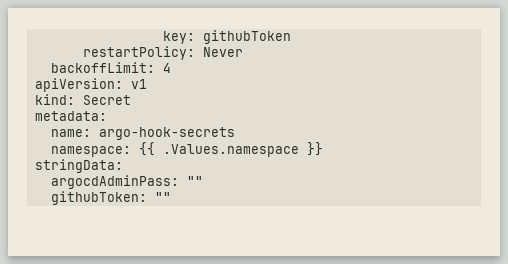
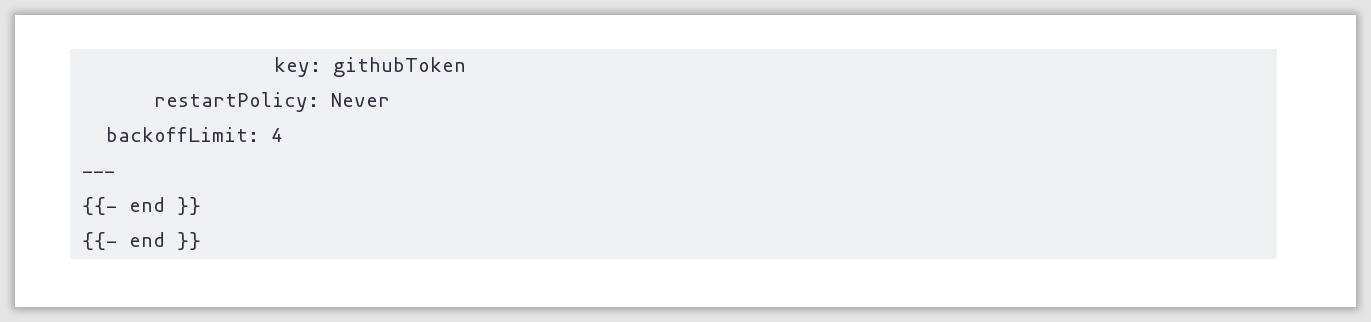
[34,78,147,92] [34,94,131,105] [34,111,107,121] [50,127,235,140] [50,142,323,157] [34,159,123,173] [50,175,203,189] [50,191,171,205] apiVersion: v1 // kind: Secret // metadata: // name: argo-hook-secrets // namespace: {{ .Values.namespace }} // stringData: // argocdAdminPass: "" // githubToken: "" -> [82,171,116,177] [82,197,202,215] [82,232,202,250] --- // {{- end }} // {{- end }}

